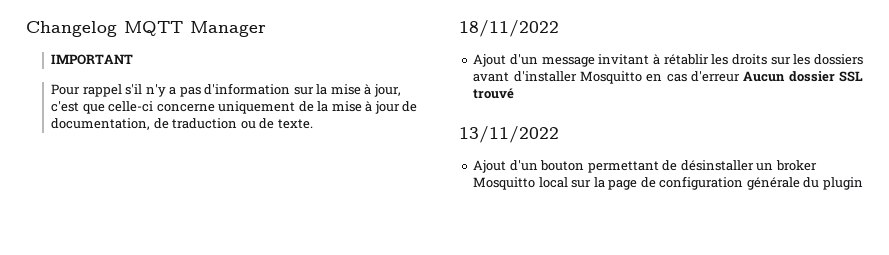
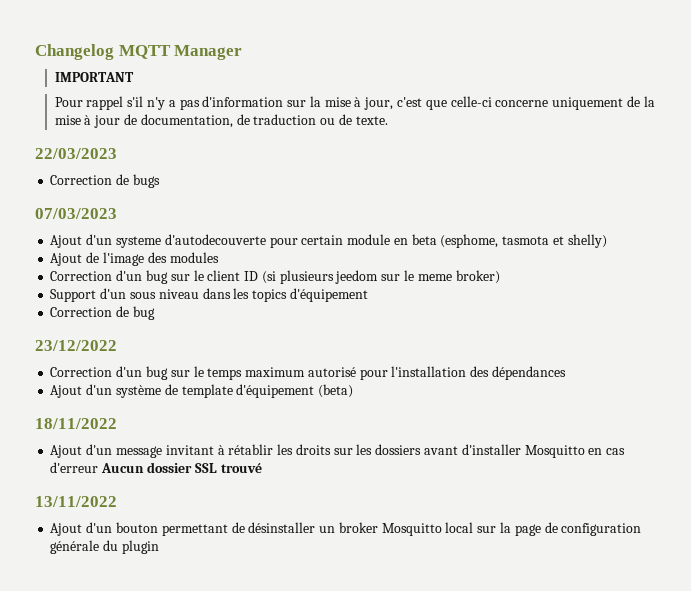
(313, 124) none -> [35,148,117,159] [50,174,160,188] [35,208,117,219] [50,234,607,248] [50,252,219,266] [50,270,500,284] [50,288,368,302] [50,306,155,320] [35,340,117,351] [50,366,566,380] [50,384,354,398] // 22/03/2023 // Correction de bugs // 07/03/2023 // Ajout d'un systeme d'autodecouverte pour certain module en beta (esphome, tasmota et shelly) // Ajout de l'image des modules // Correction d'un bug sur le client ID (si plusieurs jeedom sur le meme broker) // Support d'un sous niveau dans les topics d'équipement // Correction de bug // 23/12/2022 // Correction d'un bug sur le temps maximum autorisé pour l'installation des dépendances // Ajout d'un système de template d'équipement (beta)

